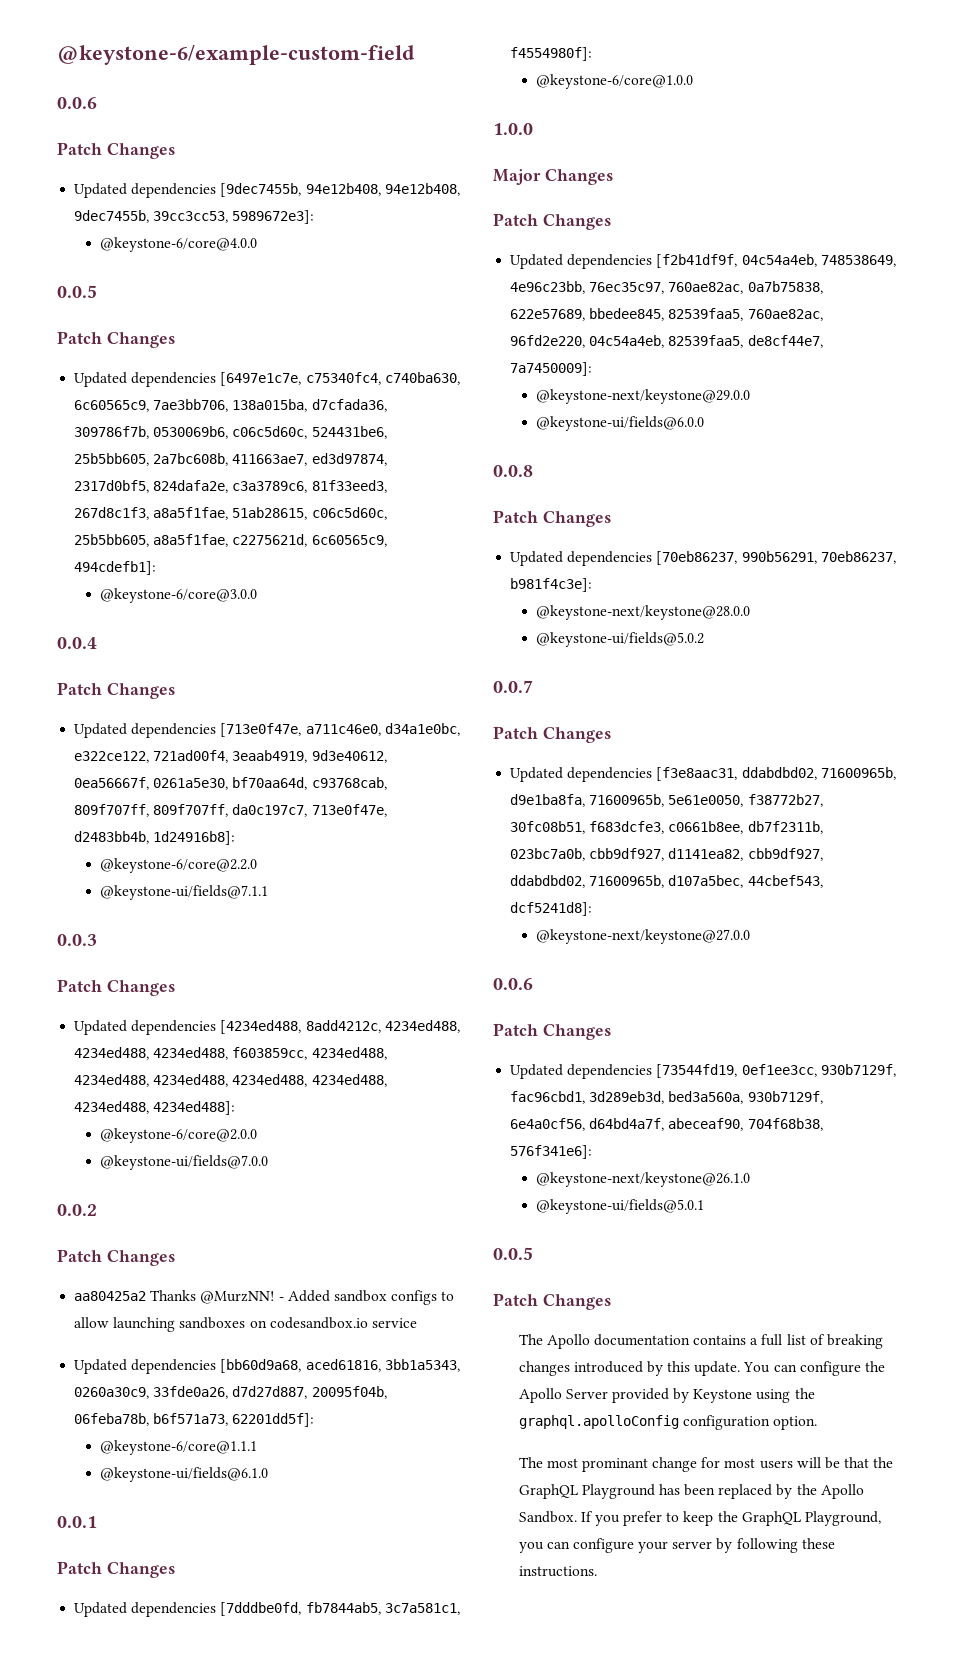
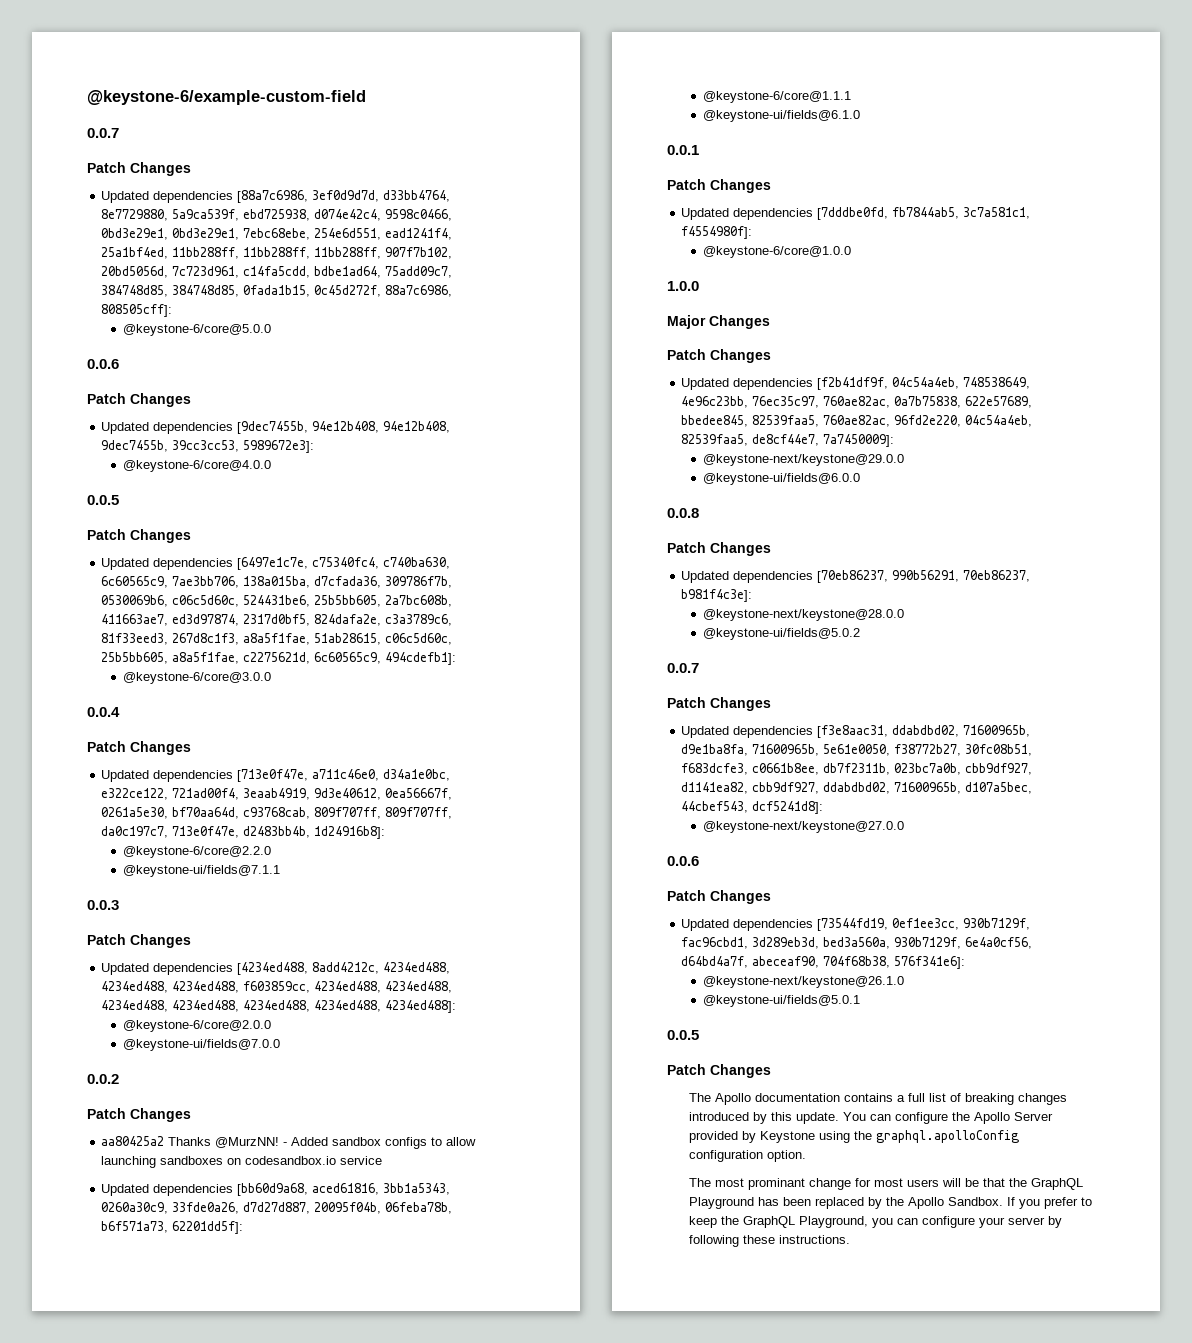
(415, 55) none -> [87,128,119,138] [87,162,191,176] [101,190,451,203] [101,209,453,221] [101,228,453,240] [101,247,453,259] [101,266,453,278] [101,285,453,297] [101,304,173,317] [122,324,271,336] // 0.0.7 // Patch Changes // Updated dependencies [88a7c6986, 3ef0d9d7d, d33bb4764, 8e7729880, 5a9ca539f, ebd725938, d074e42c4, 9598c0466, 0bd3e29e1, 0bd3e29e1, 7ebc68ebe, 254e6d551, ead1241f4, 25a1bf4ed, 11bb288ff, 11bb288ff, 11bb288ff, 907f7b102, 20bd5056d, 7c723d961, c14fa5cdd, bdbe1ad64, 75add09c7, 384748d85, 384748d85, 0fada1b15, 0c45d272f, 88a7c6986, 808505cff]: // @keystone-6/core@5.0.0

